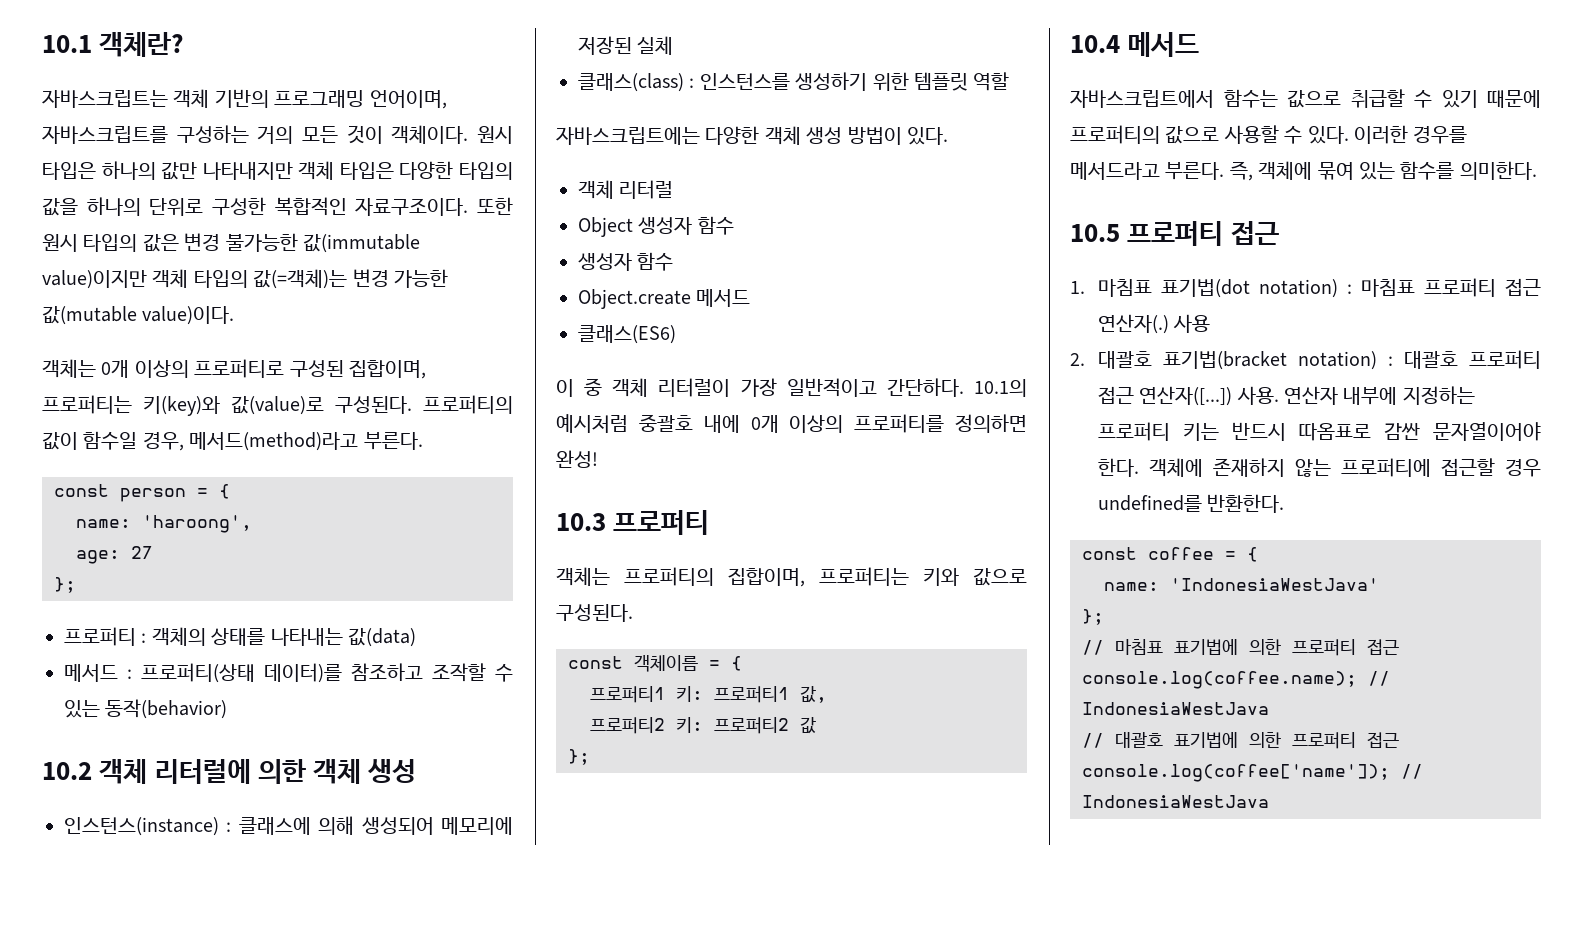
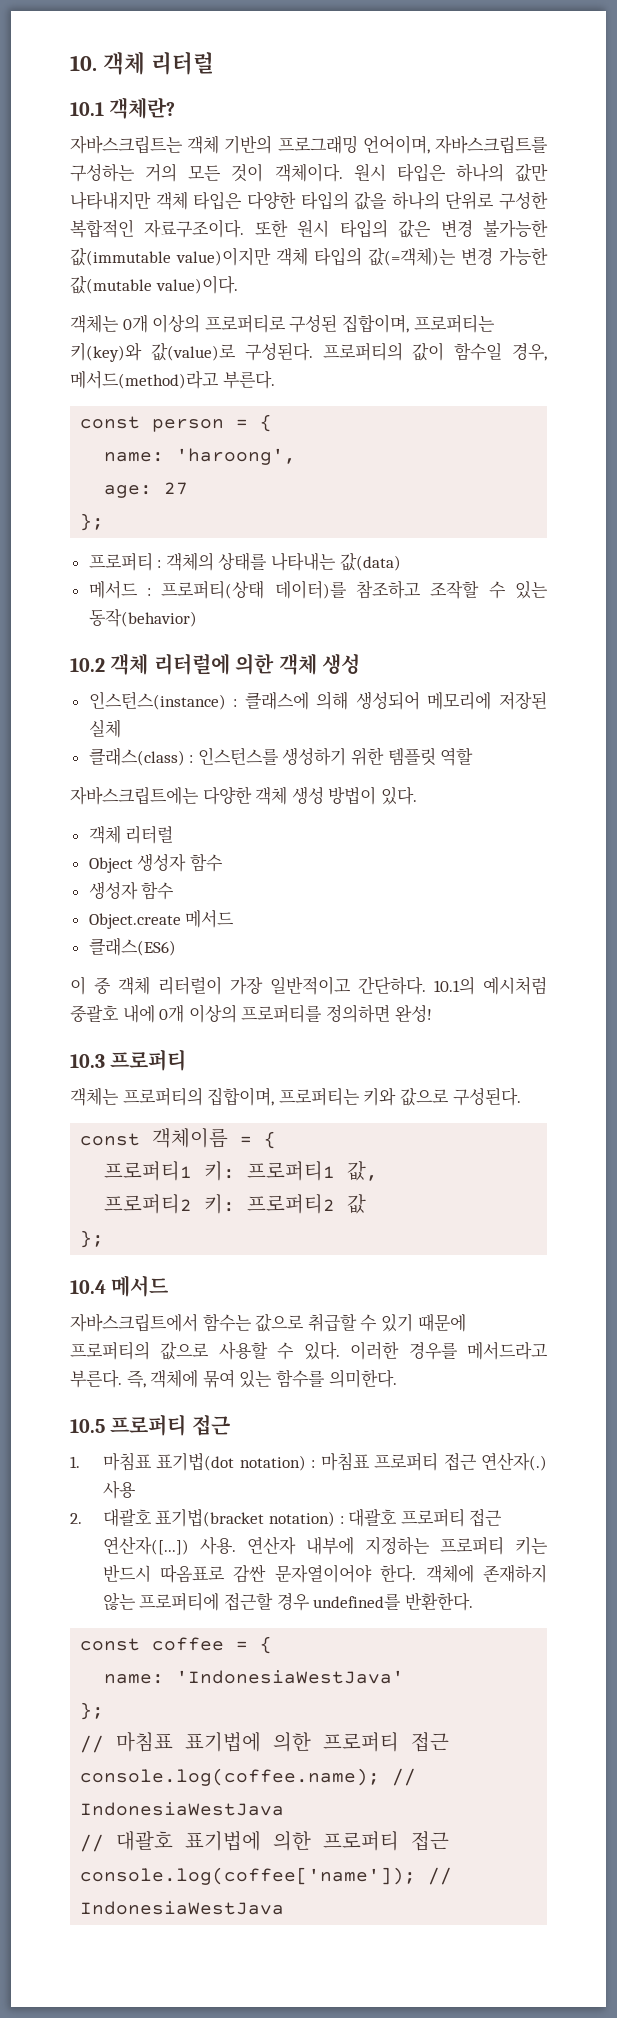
(42, 44) none -> [70,51,214,75] 10. 객체 리터럴 //

